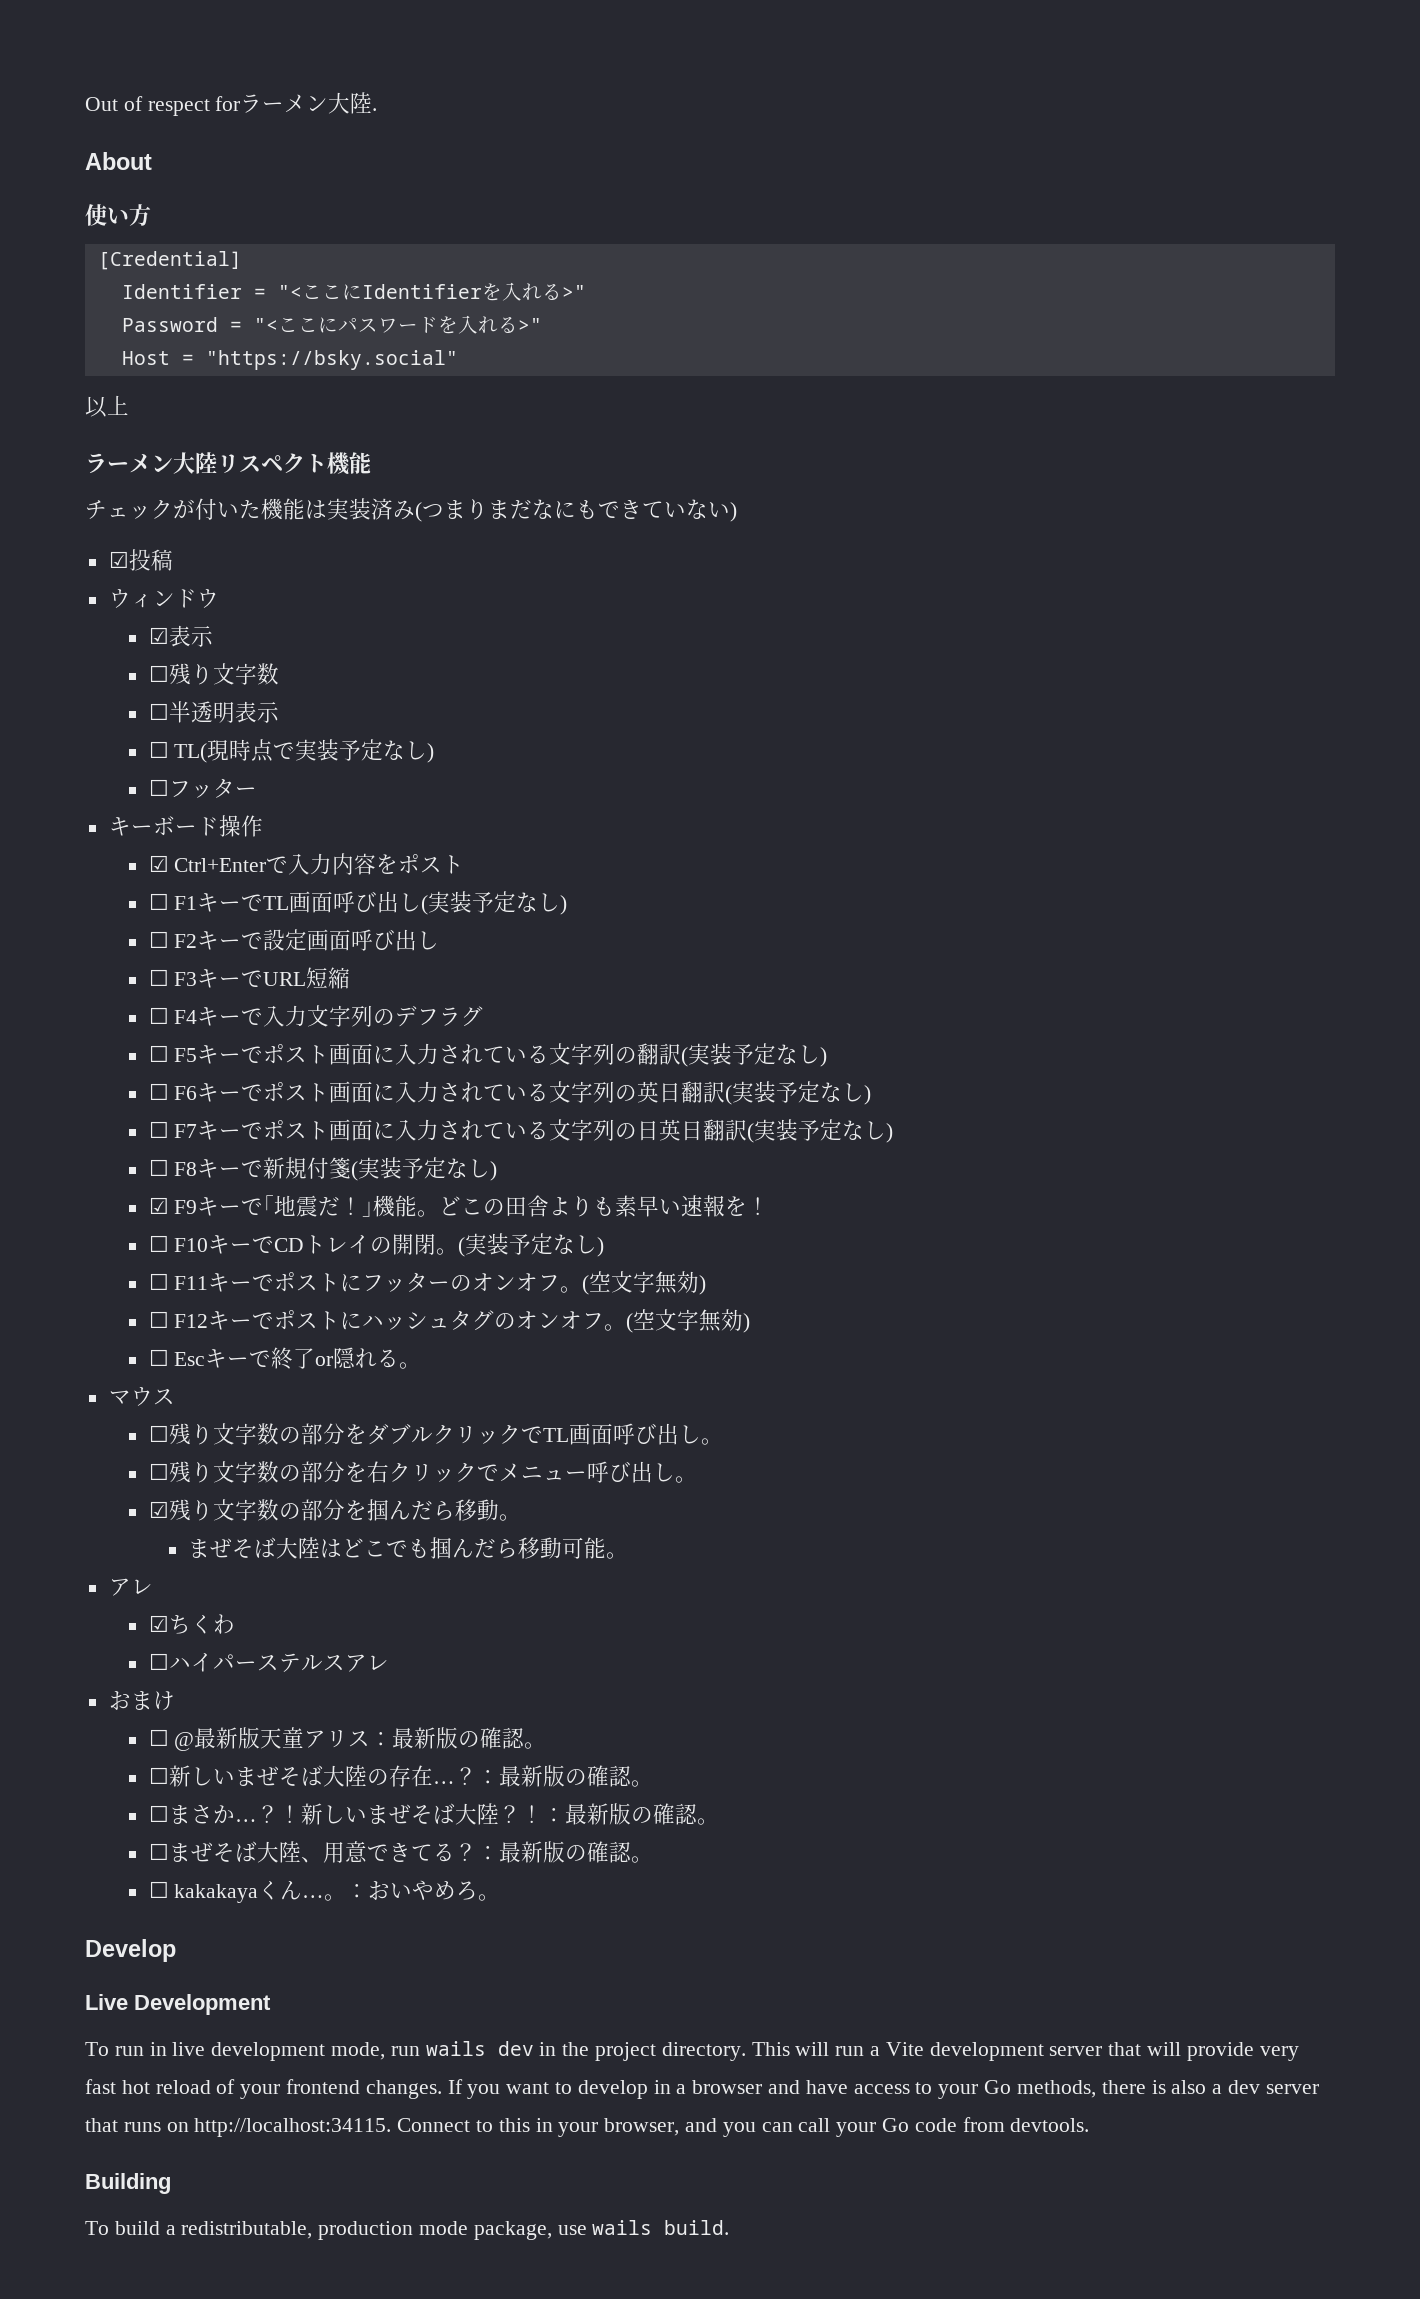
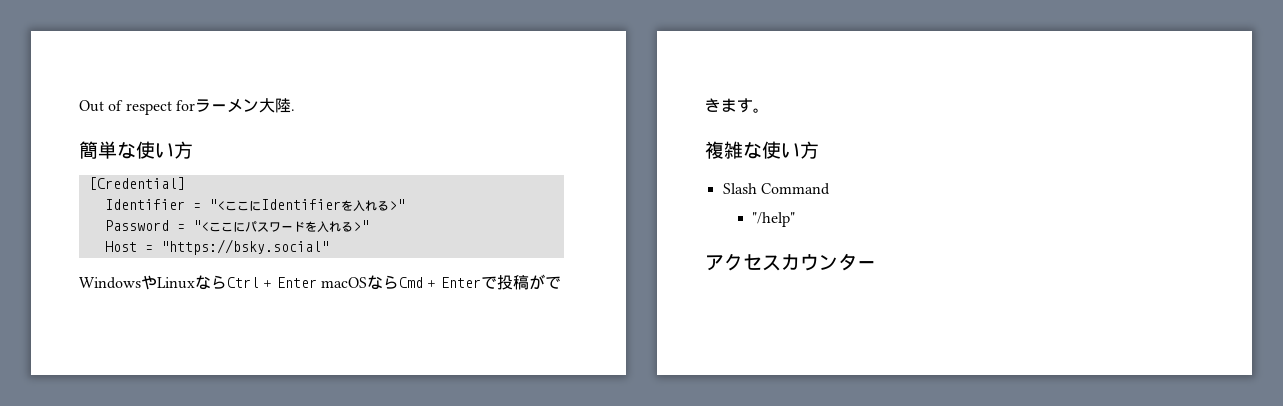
[85,152,152,170] About // -> [79,141,136,159] 簡単な
[85,395,129,418] [85,452,371,475] [85,498,737,522] [108,549,173,571] [108,589,219,608] [148,625,213,647] [148,663,279,685] [148,701,279,723] [148,739,435,763] [148,778,257,798] [108,815,263,837] [148,853,465,875] [148,891,568,915] [148,929,440,951] [148,967,351,989] [148,1005,484,1027] [148,1043,828,1067] [148,1081,872,1105] [148,1119,894,1143] [148,1157,498,1181] [148,1195,770,1217] [148,1233,605,1257] [148,1271,707,1295] [148,1309,751,1333] [148,1347,422,1370] [108,1387,175,1406] [148,1423,723,1445] [148,1461,697,1483] [148,1499,521,1521] [188,1537,629,1559] [108,1578,153,1596] [148,1614,235,1634] [148,1653,389,1672] [108,1691,175,1711] [148,1727,547,1751] [148,1765,653,1787] [148,1803,719,1825] [148,1841,653,1863] [148,1880,501,1903] [85,1939,176,1962] [85,1994,271,2015] [85,2041,1299,2061] [85,2079,1319,2099] [85,2117,1090,2137] [85,2173,171,2194] [85,2220,730,2240] 以上 // ラーメン大陸リスペクト機能 // チェックが付いた機能は実装済み(つまりまだなにもできていない) // ☑投稿 // ウィンドウ // ☑表示 // ☐残り文字数 // ☐半透明表示 // ☐ TL(現時点で実装予定なし) // ☐フッター // キーボード操作 // ☑ Ctrl+Enterで入力内容をポスト // ☐ F1キーでTL画面呼び出し(実装予定なし) // ☐ F2キーで設定画面呼び出し // ☐ F3キーでURL短縮 // ☐ F4キーで入力文字列のデフラグ // ☐ F5キーでポスト画面に入力されている文字列の翻訳(実装予定なし) // ☐ F6キーでポスト画面に入力されている文字列の英日翻訳(実装予定なし) // ☐ F7キーでポスト画面に入力されている文字列の日英日翻訳(実装予定なし) // ☐ F8キーで新規付箋(実装予定なし) // ☑ F9キーで｢地震だ！｣機能。どこの田舎よりも素早い速報を！ // ☐ F10キーでCDトレイの開閉。(実装予定なし) // ☐ F11キーでポストにフッターのオンオフ。(空文字無効) // ☐ F12キーでポストにハッシュタグのオンオフ。(空文字無効) // ☐ Escキーで終了or隠れる。 // マウス // ☐残り文字数の部分をダブルクリックでTL画面呼び出し。 // ☐残り文字数の部分を右クリックでメニュー呼び出し。 // ☑残り文字数の部分を掴んだら移動。 // まぜそば大陸はどこでも掴んだら移動可能。 // アレ // ☑ちくわ // ☐ハイパーステルスアレ // おまけ // ☐ @最新版天童アリス：最新版の確認。 // ☐新しいまぜそば大陸の存在…？：最新版の確認。 // ☐まさか…？！新しいまぜそば大陸？！：最新版の確認。 // ☐まぜそば大陸、用意できてる？：最新版の確認。 // ☐ kakakayaくん…。：おいやめろ。 // Develop // Live Development // To run in live development mode, run wails dev in the project directory. This will run a Vite development server that will provide very fast hot reload of your frontend changes. If you want to develop in a browser and have access to your Go methods, there is also a dev server that runs on http://localhost:34115. Connect to this in your browser, and you can call your Go code from devtools. // Building // To build a redistributable, production mode package, use wails build. -> [79,274,561,290] [705,98,769,113] [705,141,819,159] [722,183,830,195] [752,212,796,227] [705,253,876,271] WindowsやLinuxならCtrl + Enter macOSならCmd + Enterで投稿ができます。 // 複雑な使い方 // Slash Command // "/help" // アクセスカウンター

